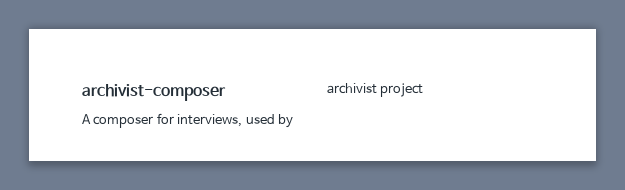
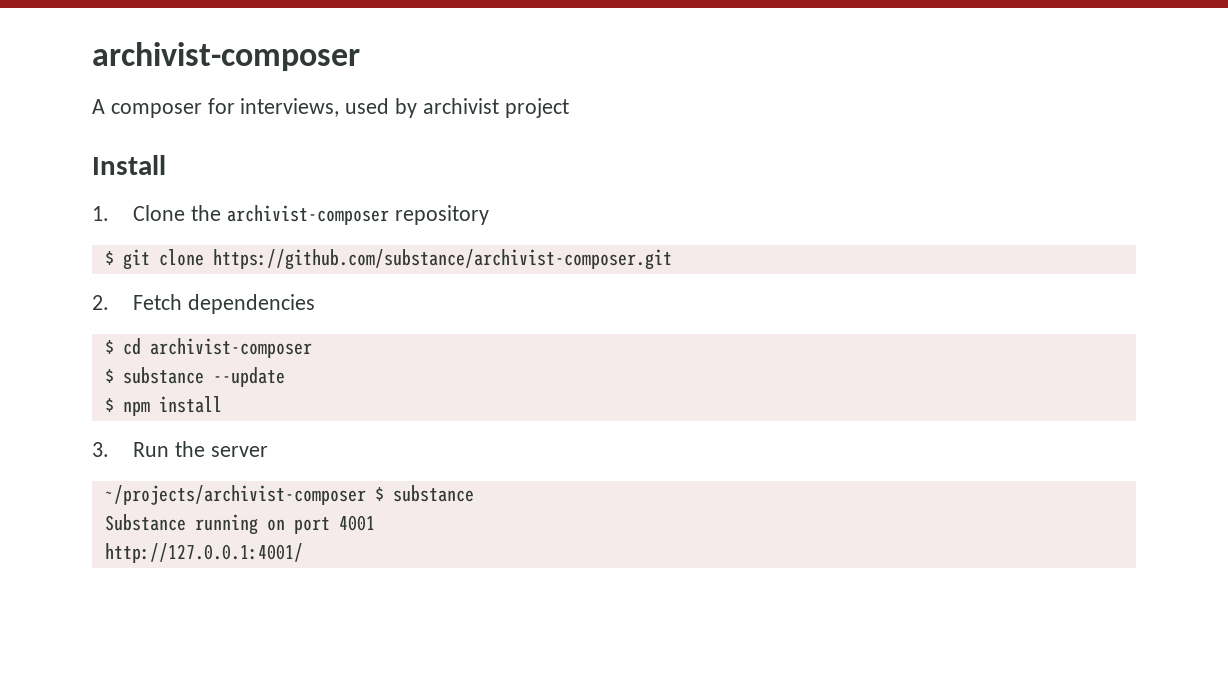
(424, 90) none -> [92,155,166,175] [92,205,489,225] [104,249,672,270] [92,294,316,314] [104,338,312,358] [104,367,285,387] [104,396,222,416] [92,441,268,457] [104,485,474,505] [104,514,375,535] [104,543,303,563] // Install // 1. Clone the archivist-composer repository // $ git clone https://github.com/substance/archivist-composer.git // 2. Fetch dependencies // $ cd archivist-composer // $ substance --update // $ npm install // 3. Run the server // ~/projects/archivist-composer $ substance // Substance running on port 4001 // http://127.0.0.1:4001/

